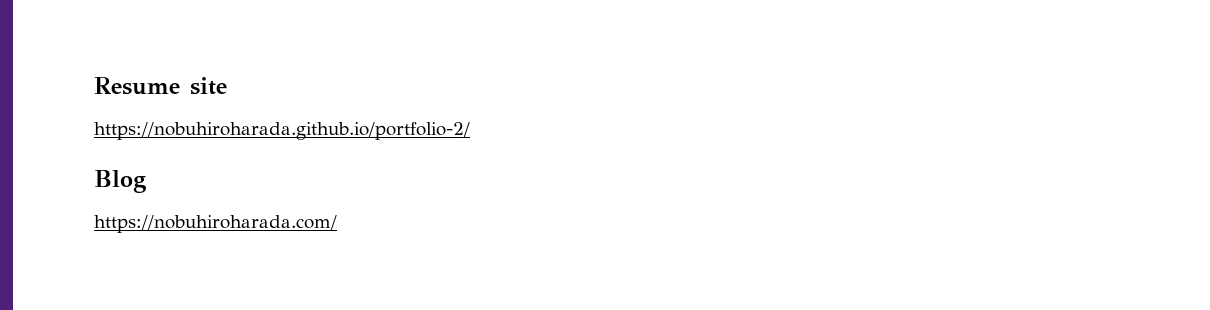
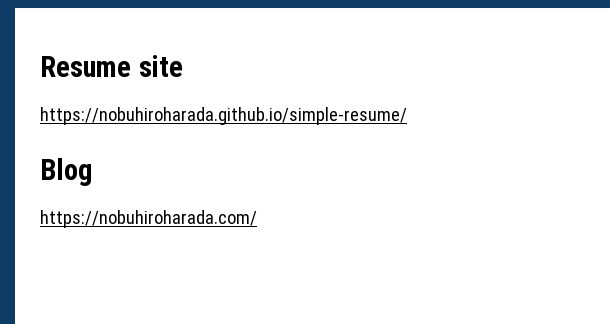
[94,122,470,140] https://nobuhiroharada.github.io/portfolio-2/ -> [40,107,407,125] https://nobuhiroharada.github.io/simple-resume/

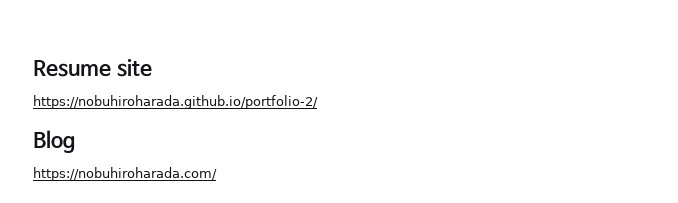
[40,107,407,125] https://nobuhiroharada.github.io/simple-resume/ -> [33,95,318,109] https://nobuhiroharada.github.io/portfolio-2/

